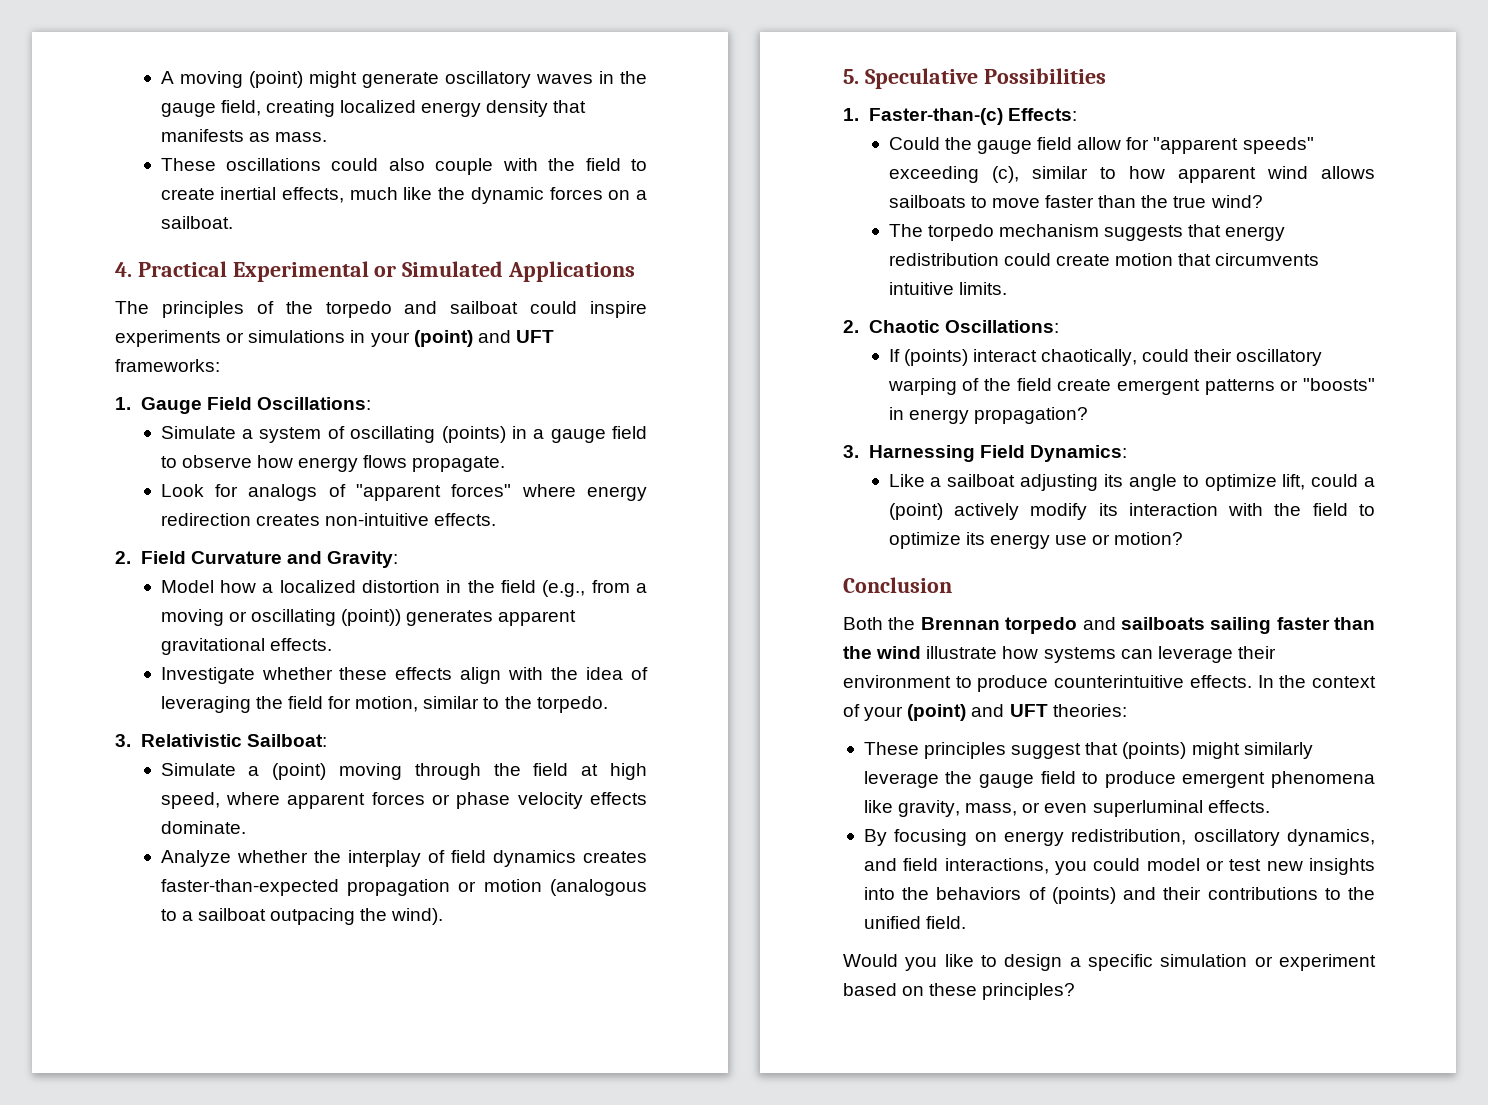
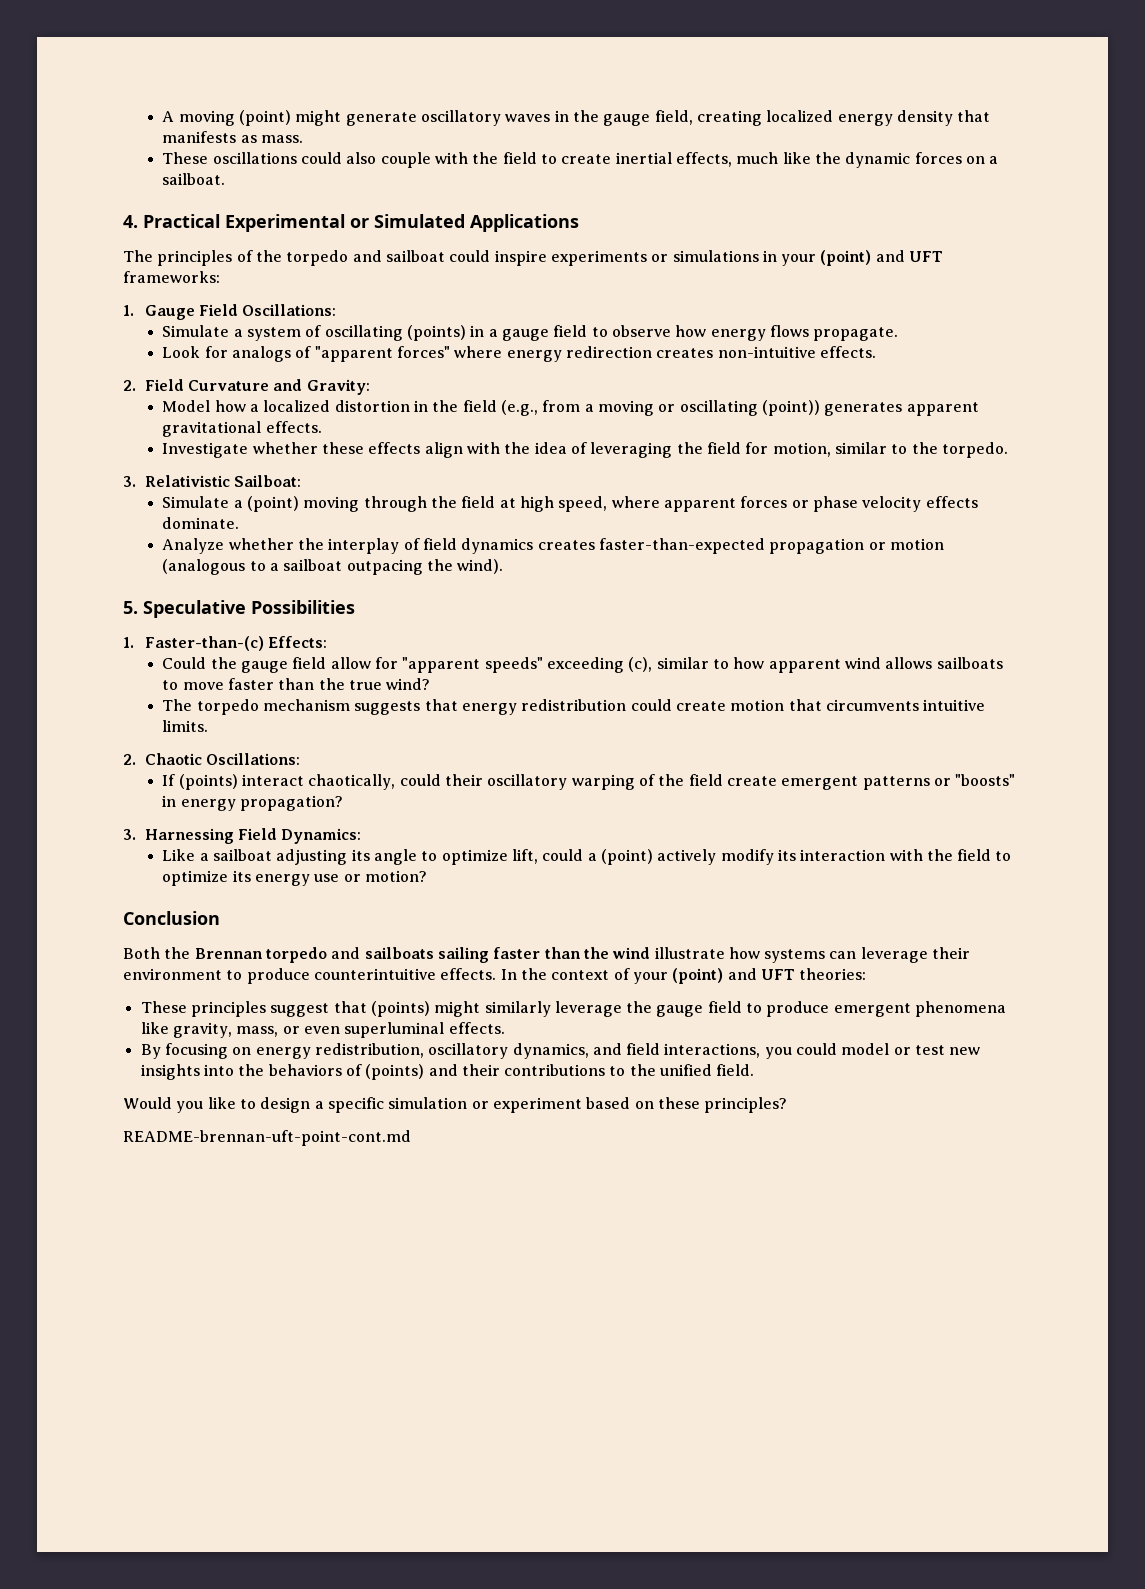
(1076, 991) none -> [123,1130,411,1146] // README-brennan-uft-point-cont.md

